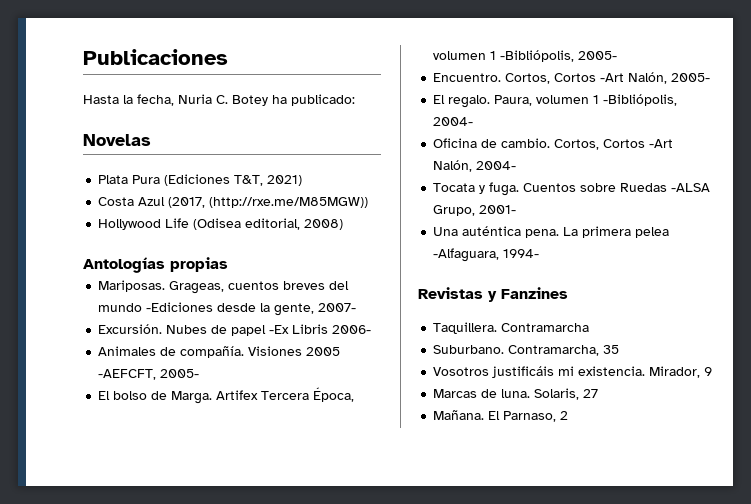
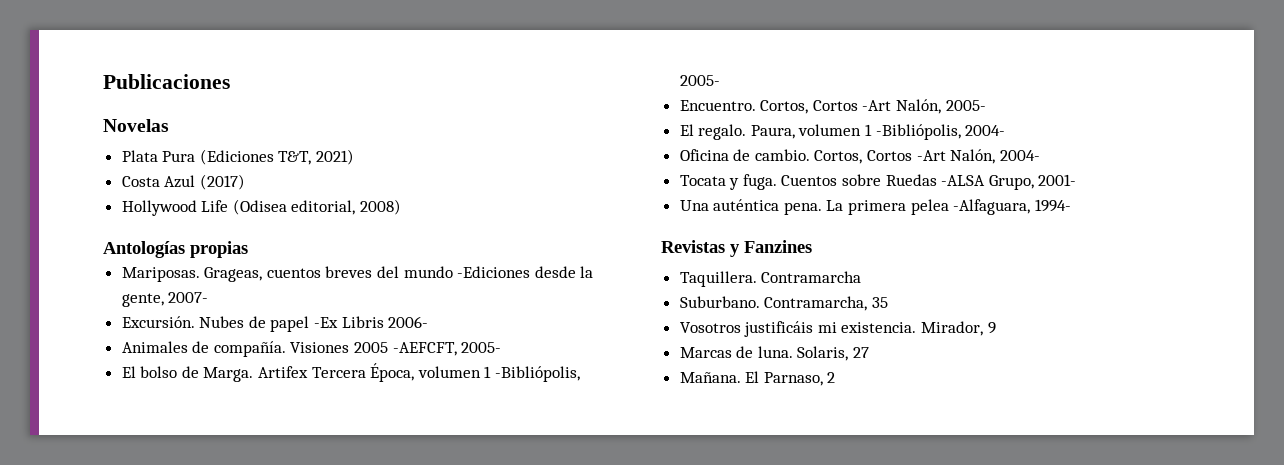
[83,94,355,106] // Hasta la fecha, Nuria C. Botey ha publicado: -> (230, 81) none
[168,197,369,208] (2017, (http://rxe.me/M85MGW)) -> [199,174,245,190] (2017)

